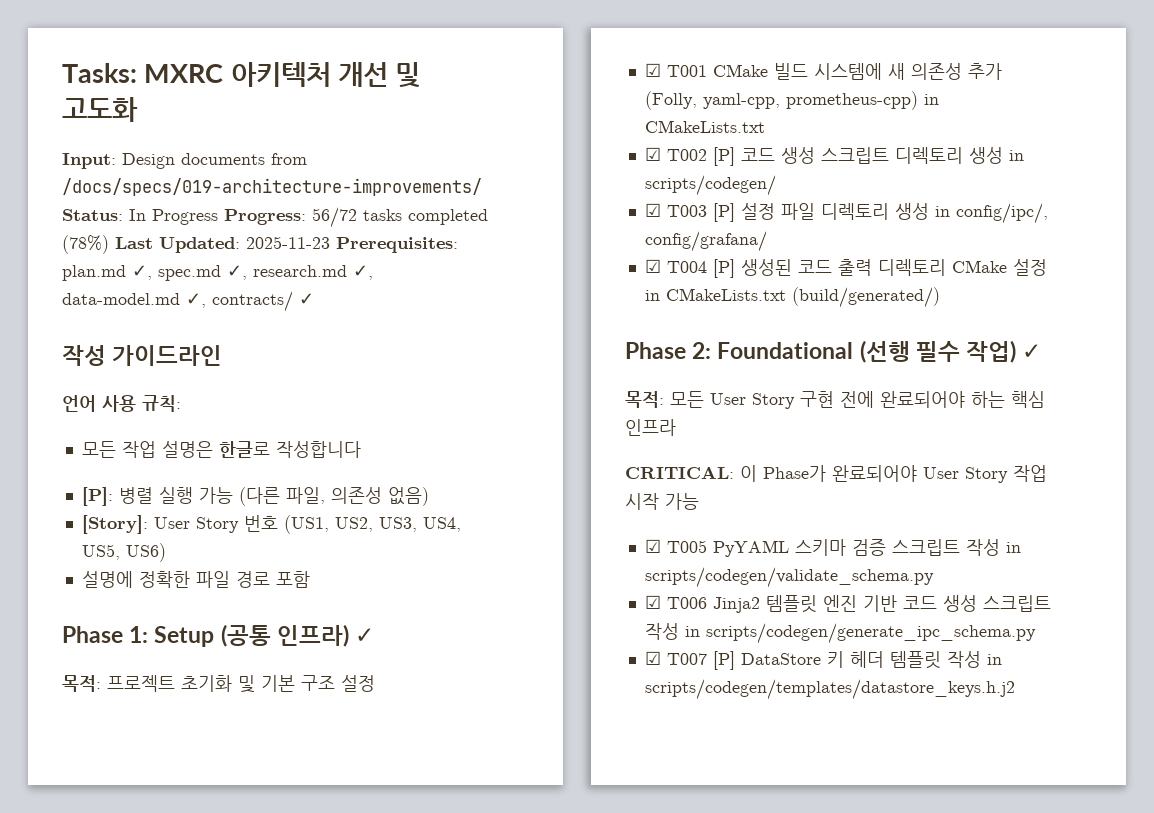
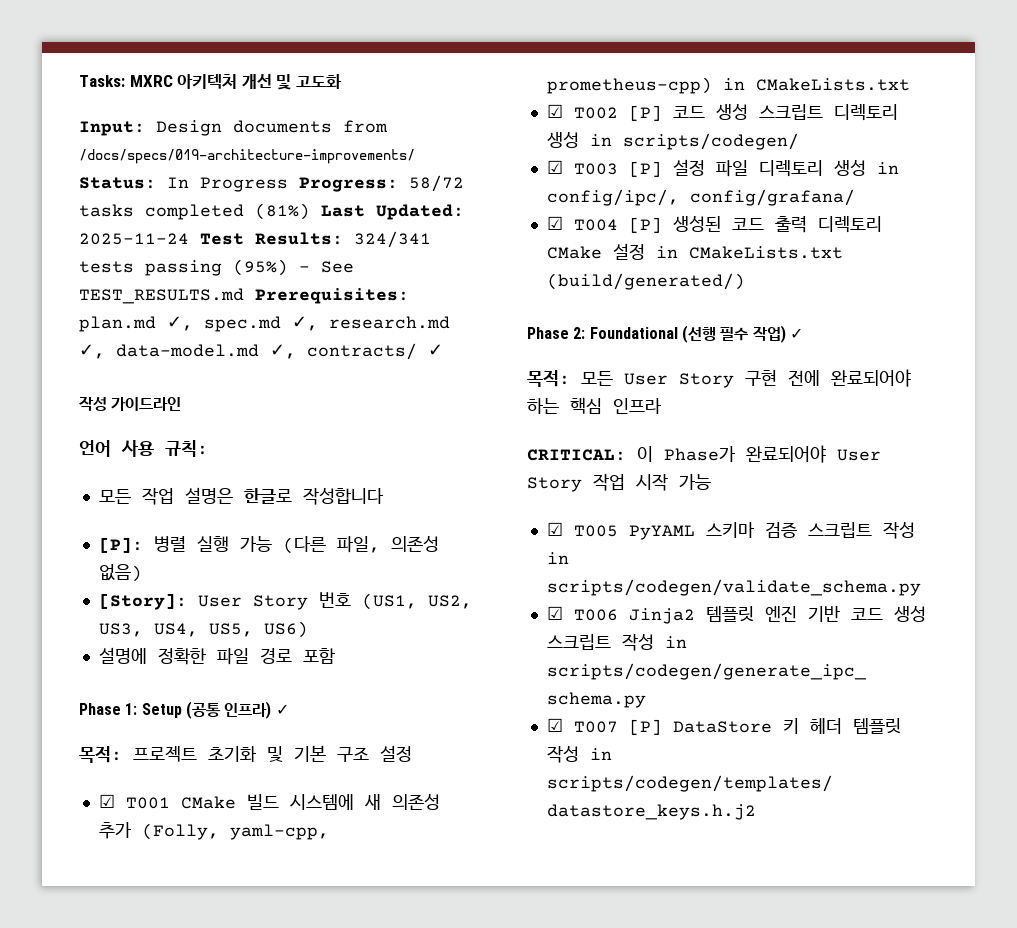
[312,207,357,228] 56/72 -> [409,175,464,192] 58/72
[62,235,109,254] (78%) -> [255,203,310,220] (81%)
[246,236,330,249] 2025-11-23 -> [79,231,431,248] [79,259,354,276] [79,288,244,304] 2025-11-24 Test Results: 324/341 tests passing (95%) - See TEST_RESULTS.md

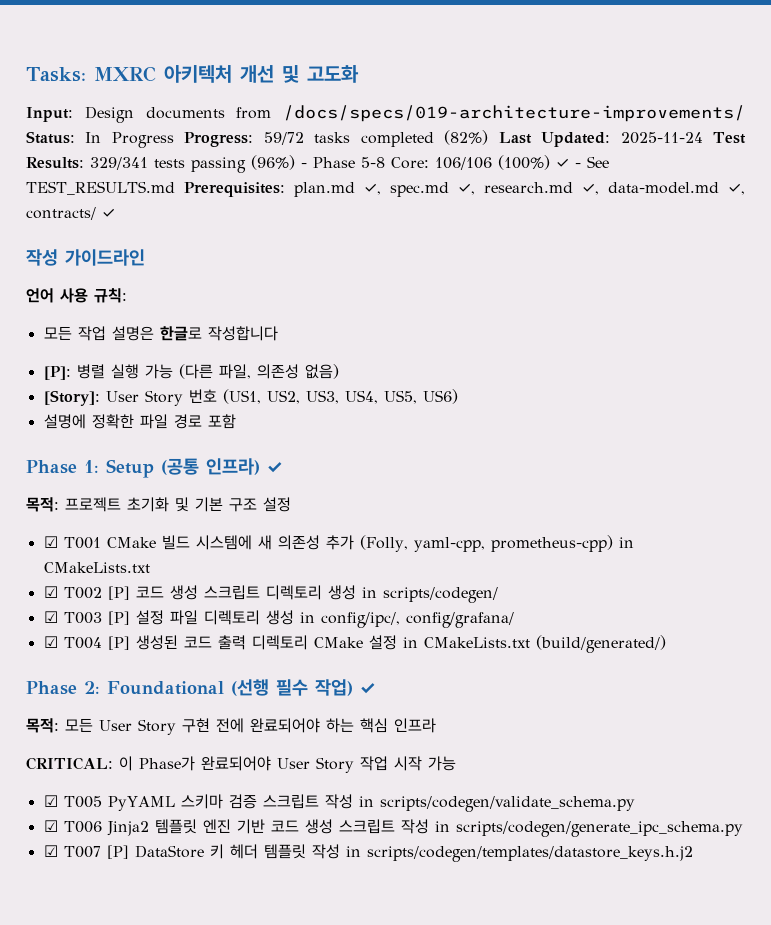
[409,175,464,192] 58/72 -> [263,132,304,145] 59/72
[255,203,310,220] (81%) -> [444,130,489,145] (82%)
[354,231,431,248] 324/341 -> [90,157,148,170] 329/341
[233,259,288,276] (95%) -> [251,155,569,170] (96%) - Phase 5-8 Core: 106/106 (100%) ✓

